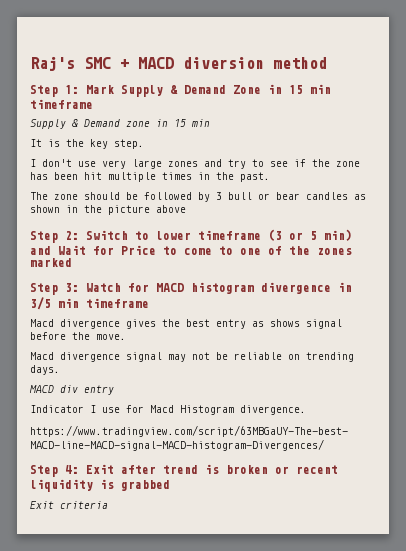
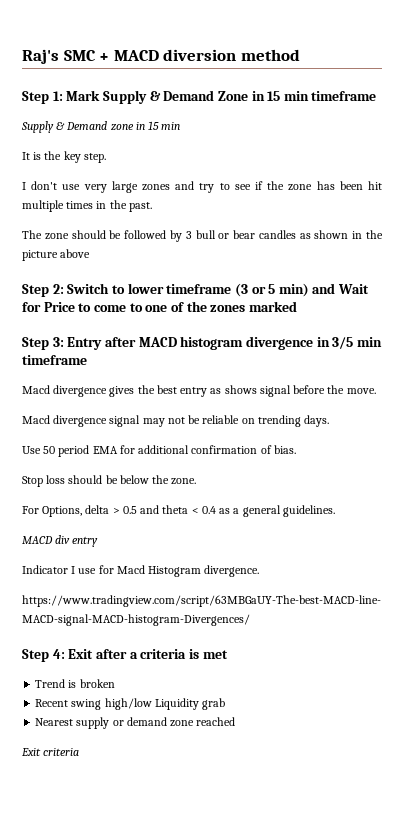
[86,283,149,292] Watch for -> [67,337,136,350] Entry after
(60, 370) none -> [22,445,296,457] [22,475,197,487] [22,505,335,517] // Use 50 period EMA for additional confirmation of bias. // Stop loss should be below the zone. // For Options, delta > 0.5 and theta < 0.4 as a general guidelines.
[163,464,338,474] [30,479,170,492] trend is broken or recent liquidity is grabbed -> [129,649,228,659] [35,679,115,688] [35,698,226,710] [35,717,236,729] a criteria is met // Trend is broken // Recent swing high/low Liquidity grab // Nearest supply or demand zone reached

